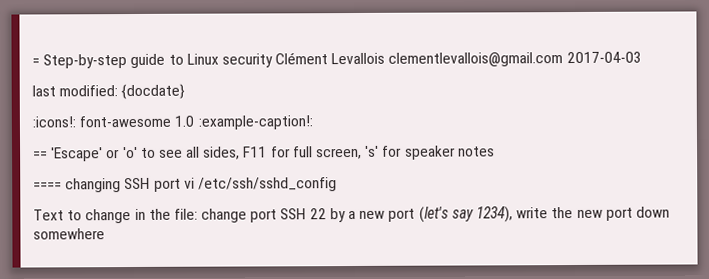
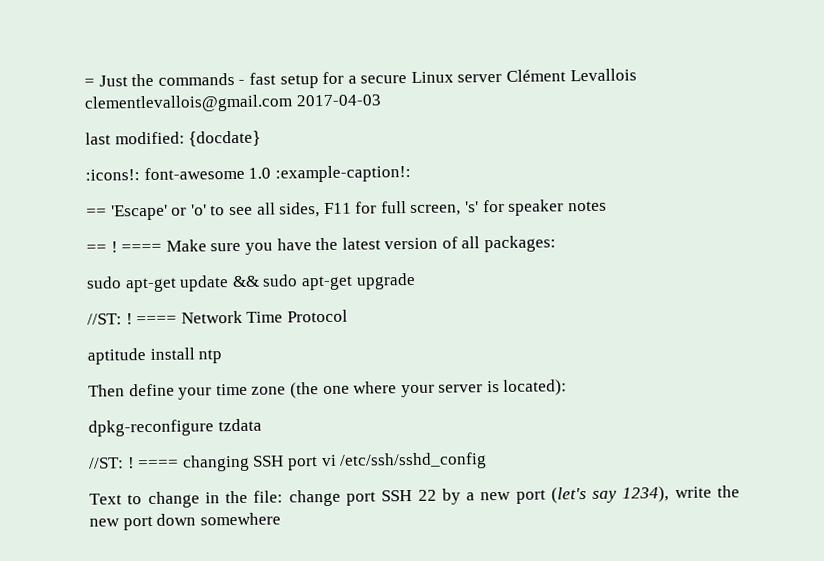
[43,53,273,69] Step-by-step guide to Linux security -> [98,71,503,89] Just the commands - fast setup for a secure Linux server
(495, 151) none -> [86,235,557,255] [86,272,416,293] [87,309,348,325] [87,347,223,365] [88,379,568,400] [88,418,262,437] [88,457,135,469] == ! ==== Make sure you have the latest version of all packages: // sudo apt-get update && sudo apt-get upgrade // //ST: ! ==== Network Time Protocol // aptitude install ntp // Then define your time zone (the one where your server is located): // dpkg-reconfigure tzdata // //ST: !

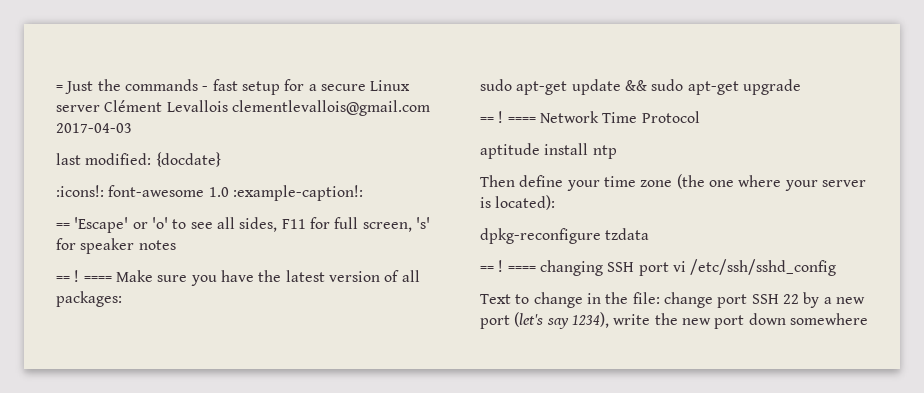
[87,313,122,325] //ST: -> [480,117,494,123] ==
[88,457,124,469] //ST: -> [480,266,494,272] ==

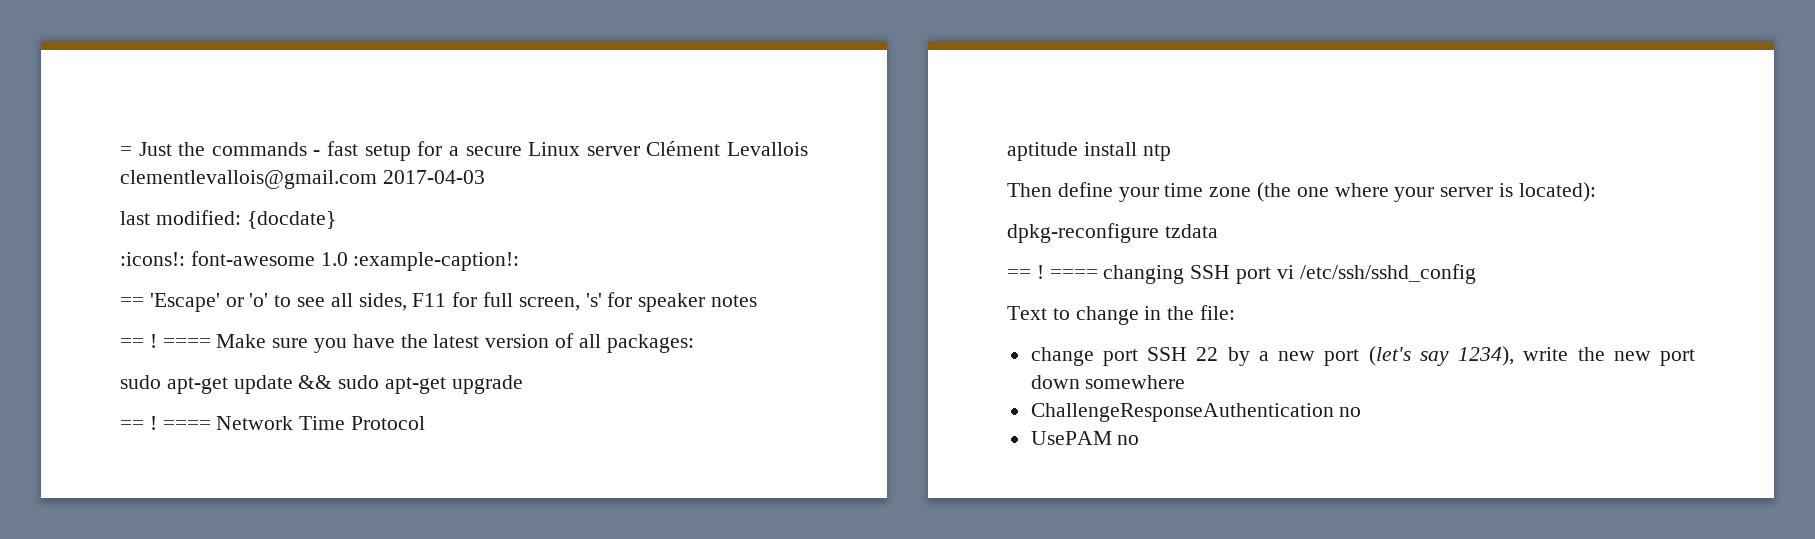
(660, 298) none -> (1236, 312) //
(868, 319) none -> [1030,403,1362,422] [1030,431,1140,445] // ChallengeResponseAuthentication no // UsePAM no

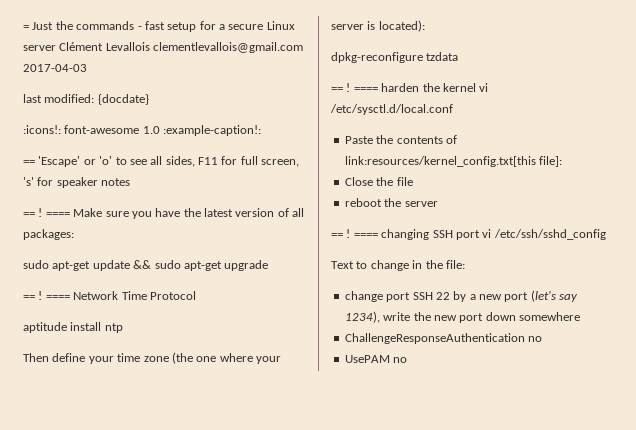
(1218, 231) none -> [331,83,489,92] [330,104,453,115] [344,135,457,144] [344,156,563,167] [344,177,413,186] [344,198,438,207] // == ! ==== harden the kernel vi /etc/sysctl.d/local.conf // Paste the contents of link:resources/kernel_config.txt[this file]: // Close the file // reboot the server

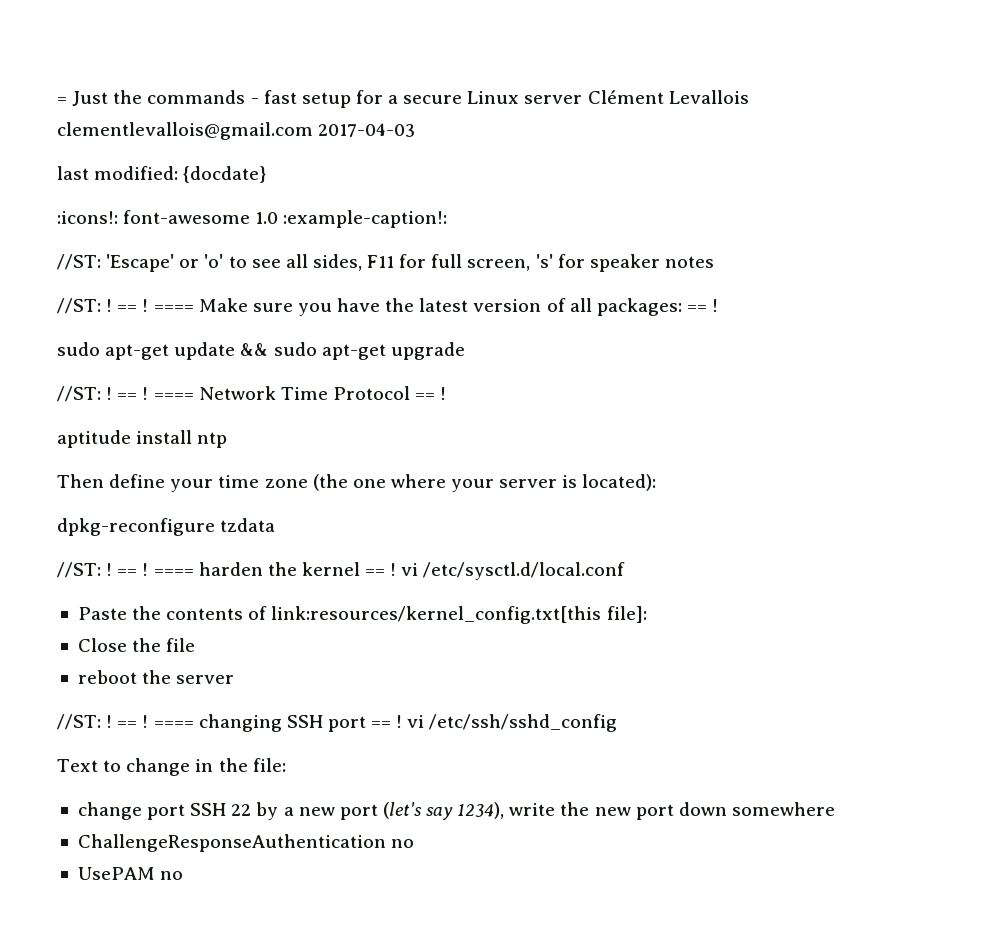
[23,160,35,165] == -> [57,254,101,270] //ST:
(131, 182) none -> [57,298,113,314] //ST: !
(74, 234) none -> [686,299,719,312] == !
(269, 265) none -> [57,386,113,402] //ST: !
(196, 295) none -> [415,387,447,400] == !
(459, 56) none -> [57,562,113,578] //ST: !
(476, 87) none -> [365,563,397,576] == !
(438, 204) none -> [57,714,113,730] //ST: !
(480, 235) none -> [371,715,403,728] == !

